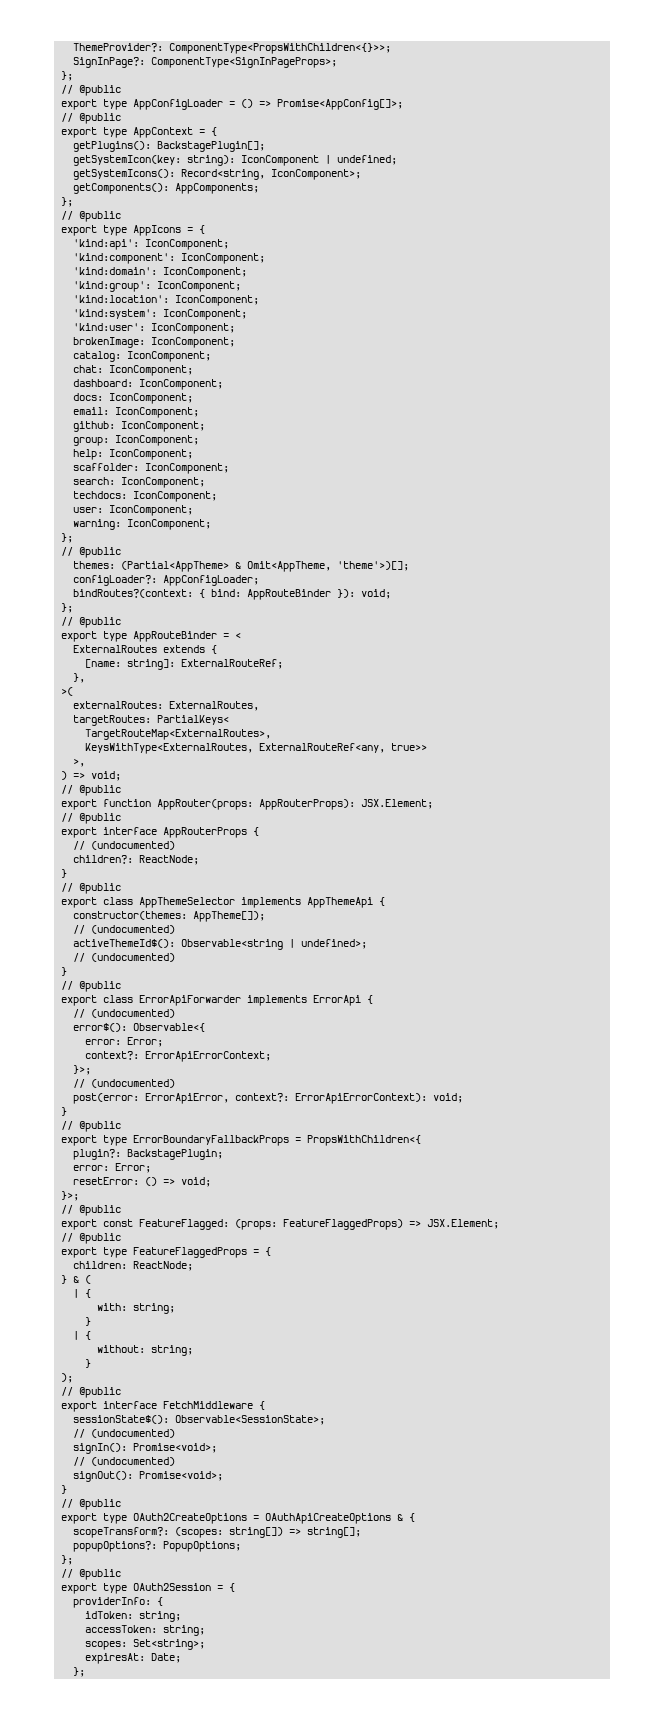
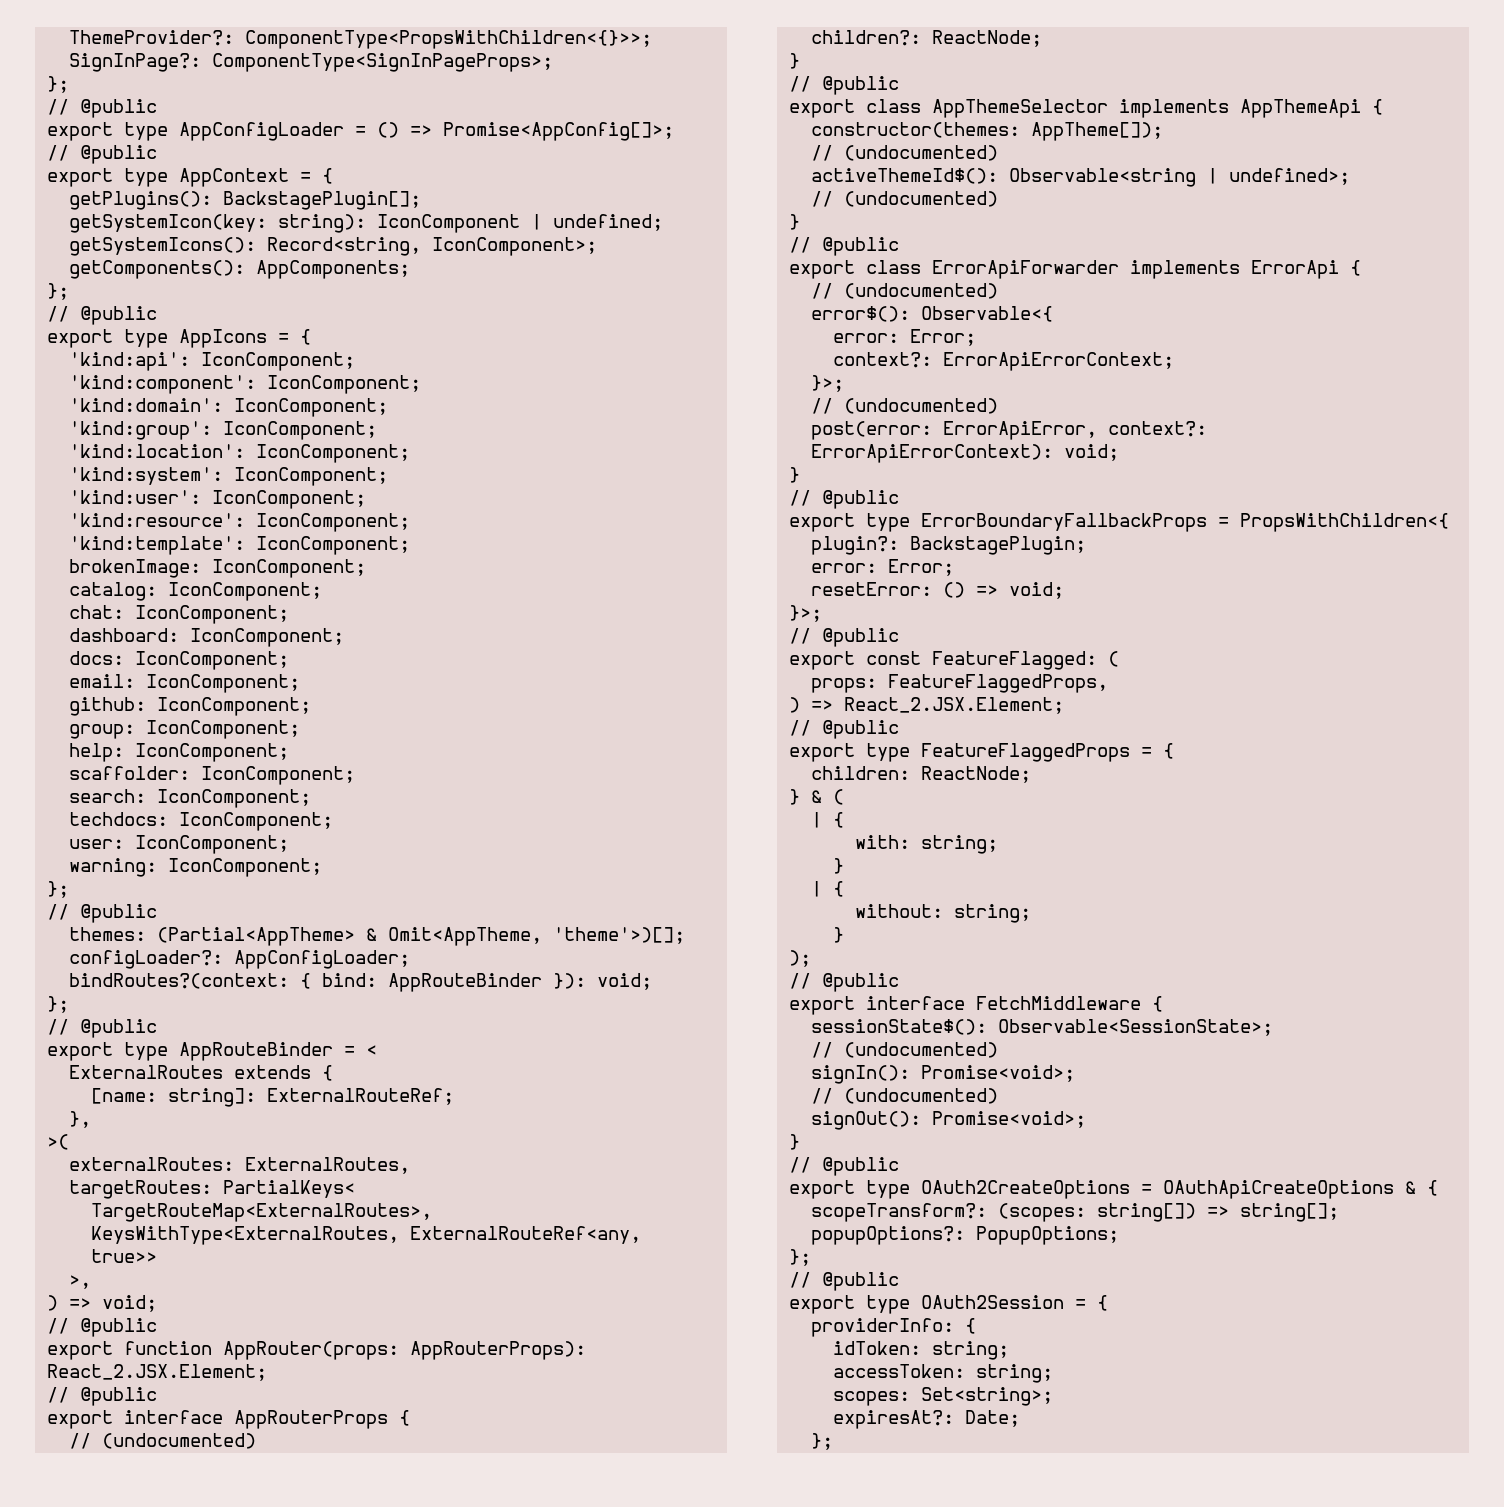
(235, 328) none -> [69,513,411,532] [69,536,411,555] // 'kind:resource': IconComponent; // 'kind:template': IconComponent;
[360,799,433,809] JSX.Element; -> [47,1364,268,1381] React_2.JSX.Element;
[234,1219,499,1230] (props: FeatureFlaggedProps) => JSX.Element; -> [1108,651,1120,667] [811,674,1109,693] [789,697,1065,714] ( // props: FeatureFlaggedProps, // ) => React_2.JSX.Element;
[84,1653,145,1664] expiresAt: -> [833,1410,955,1429] expiresAt?:

